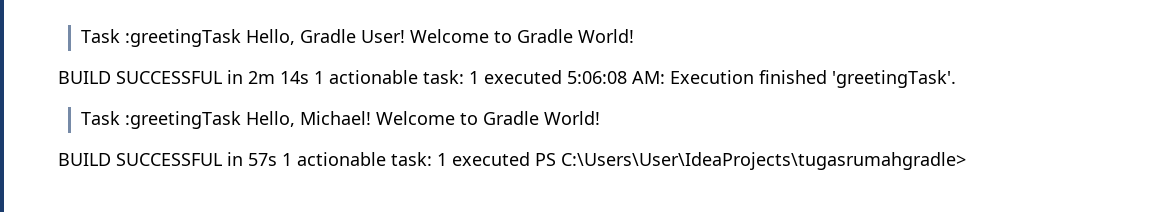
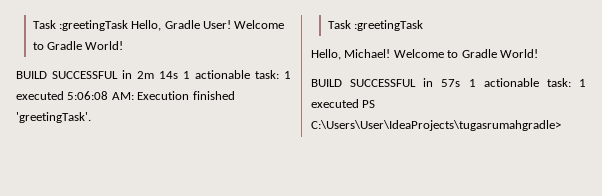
(241, 120) none -> (423, 25) //

